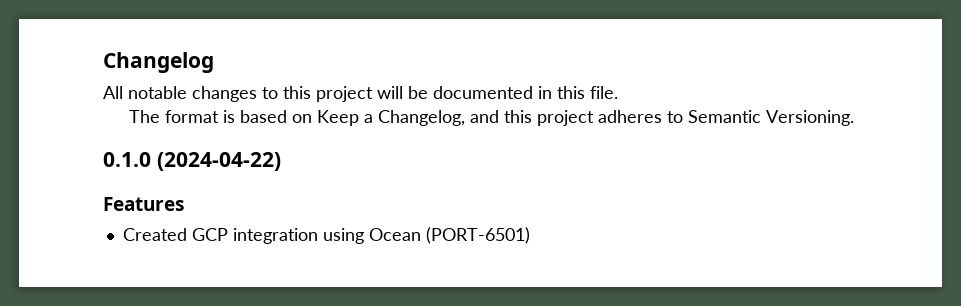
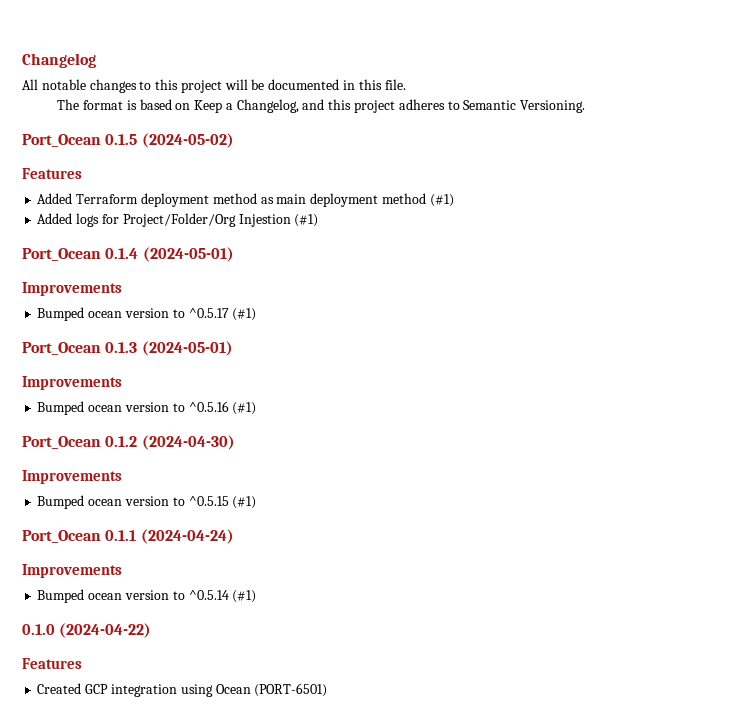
(854, 118) none -> [22,133,234,148] [22,168,82,179] [37,193,454,207] [37,213,319,227] [22,247,234,262] [22,282,122,296] [37,307,257,321] [22,341,233,356] [22,376,122,390] [37,401,257,415] [22,435,235,450] [22,470,122,484] [37,495,257,509] [22,529,234,544] [22,564,122,578] [37,589,257,603] // Port_Ocean 0.1.5 (2024-05-02) // Features // Added Terraform deployment method as main deployment method (#1) // Added logs for Project/Folder/Org Injestion (#1) // Port_Ocean 0.1.4 (2024-05-01) // Improvements // Bumped ocean version to ^0.5.17 (#1) // Port_Ocean 0.1.3 (2024-05-01) // Improvements // Bumped ocean version to ^0.5.16 (#1) // Port_Ocean 0.1.2 (2024-04-30) // Improvements // Bumped ocean version to ^0.5.15 (#1) // Port_Ocean 0.1.1 (2024-04-24) // Improvements // Bumped ocean version to ^0.5.14 (#1)

